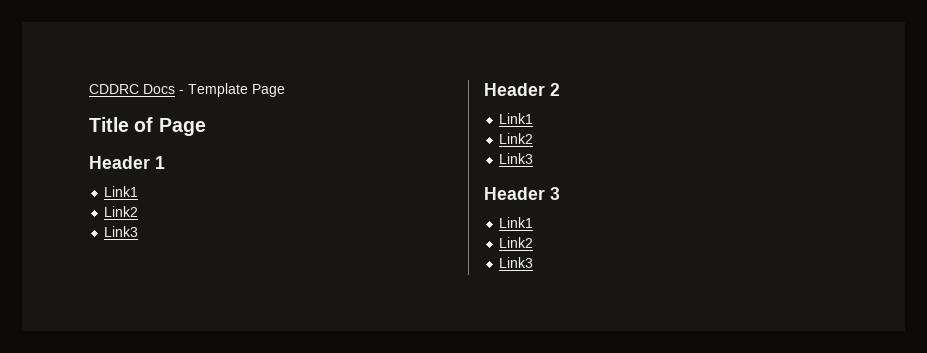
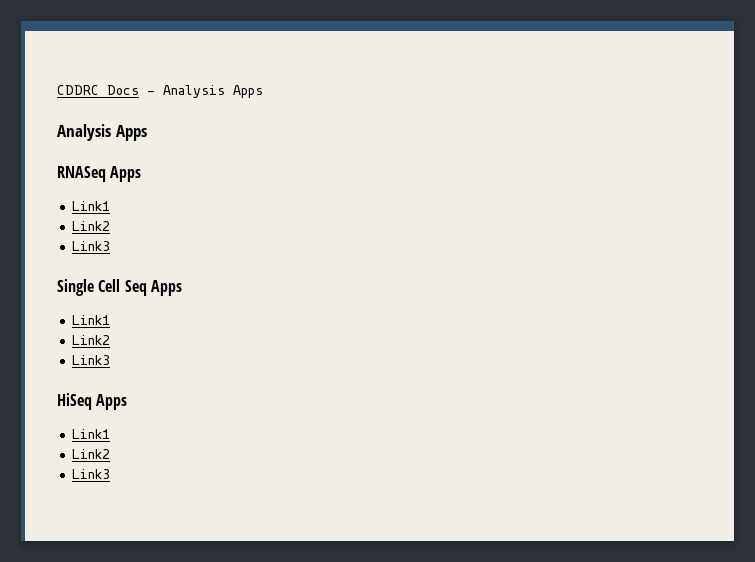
[188,83,285,97] [89,117,206,136] [89,156,165,169] [104,186,139,197] [104,206,139,217] [104,226,139,237] [484,83,560,96] [499,113,534,124] [499,133,534,144] [499,153,534,164] [484,187,560,200] Template Page // Title of Page // Header 1 // Link1 // Link2 // Link3 // Header 2 // Link1 // Link2 // Link3 // Header 3 -> [163,85,263,98] [57,124,147,141] [57,166,142,182] [72,201,111,211] [72,221,111,231] [72,241,111,251] [57,279,182,296] [72,315,111,325] [72,335,111,345] [72,355,111,365] [57,393,128,410] Analysis Apps // Analysis Apps // RNASeq Apps // Link1 // Link2 // Link3 // Single Cell Seq Apps // Link1 // Link2 // Link3 // HiSeq Apps

